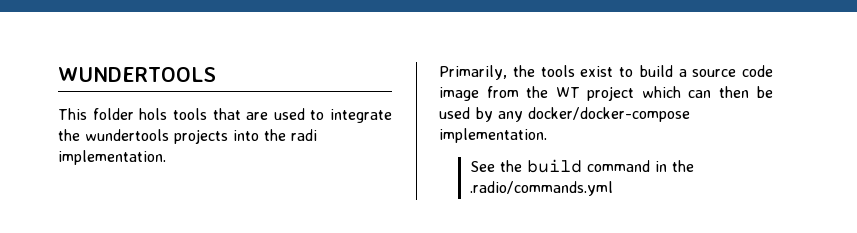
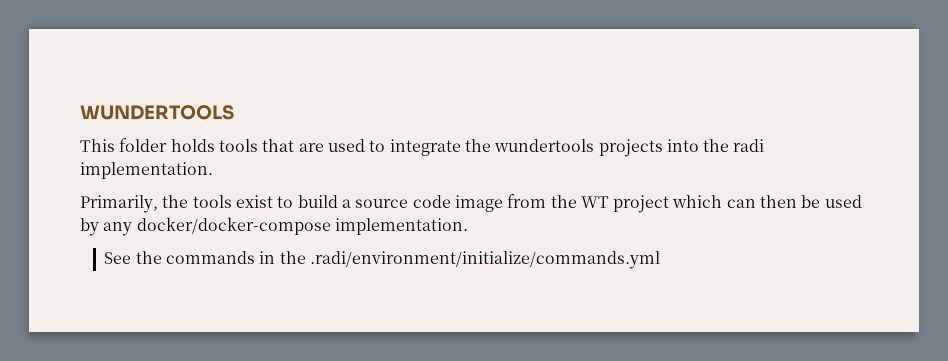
[139,108,168,120] hols -> [170,139,215,152] holds
[526,159,650,173] build command -> [165,251,255,264] commands
[469,181,613,196] .radio/commands.yml -> [309,251,660,269] .radi/environment/initialize/commands.yml

